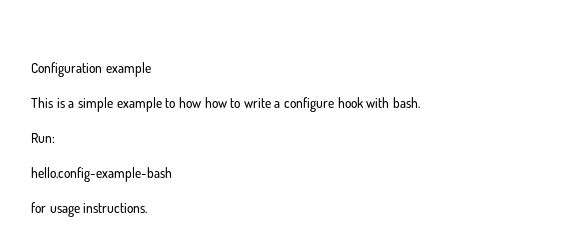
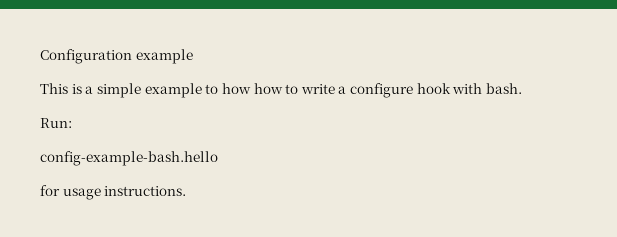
[31,167,172,182] hello.config-example-bash -> [40,151,218,166] config-example-bash.hello

